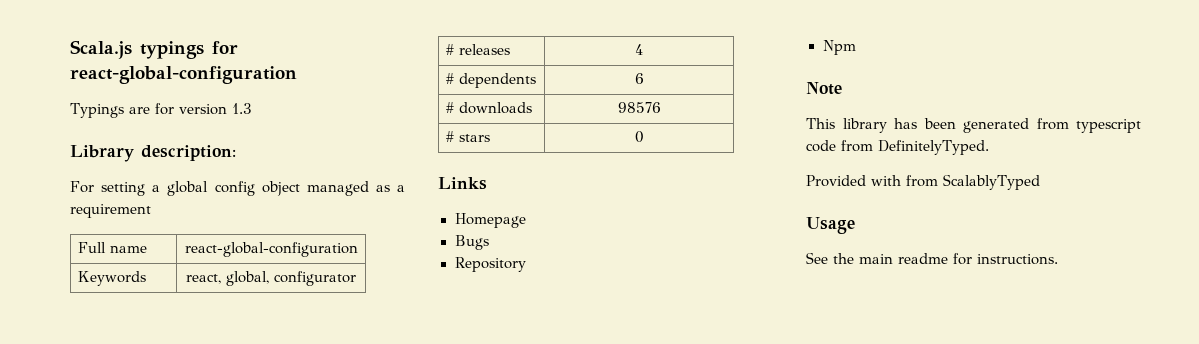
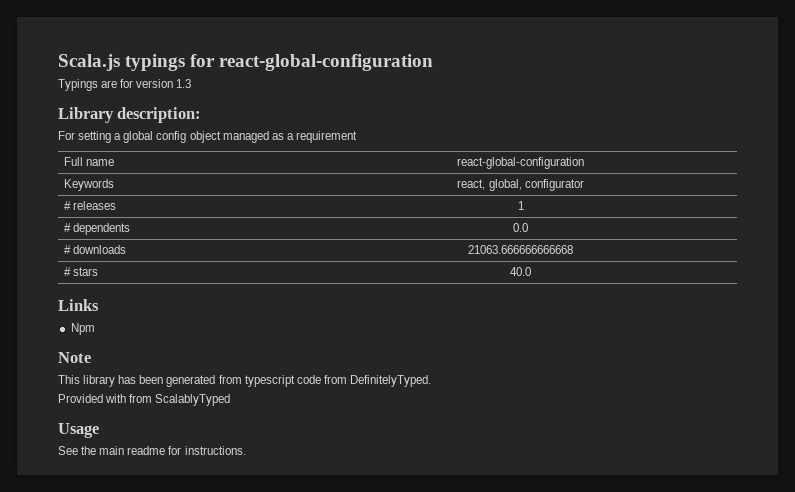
[635,44,643,55] 4 -> [517,201,524,210] 1
[634,73,644,84] 6 -> [513,223,528,232] 0.0
[617,102,661,113] 98576 -> [468,245,573,254] 21063.666666666668
[634,131,644,143] 0 -> [510,267,531,276] 40.0
[454,213,526,228] [454,235,489,250] [454,257,526,272] // Homepage // Bugs // Repository -> (99, 305) none

